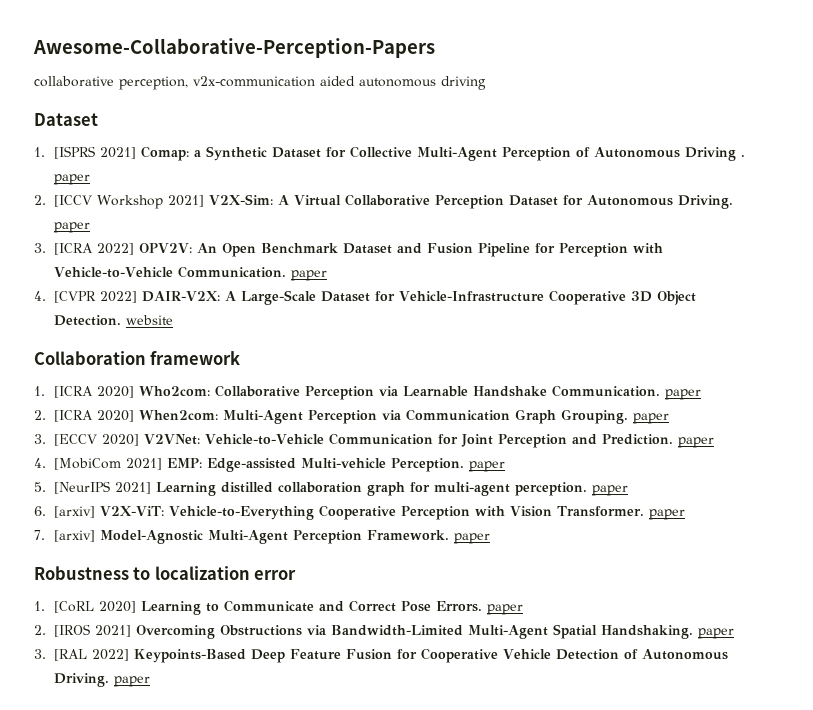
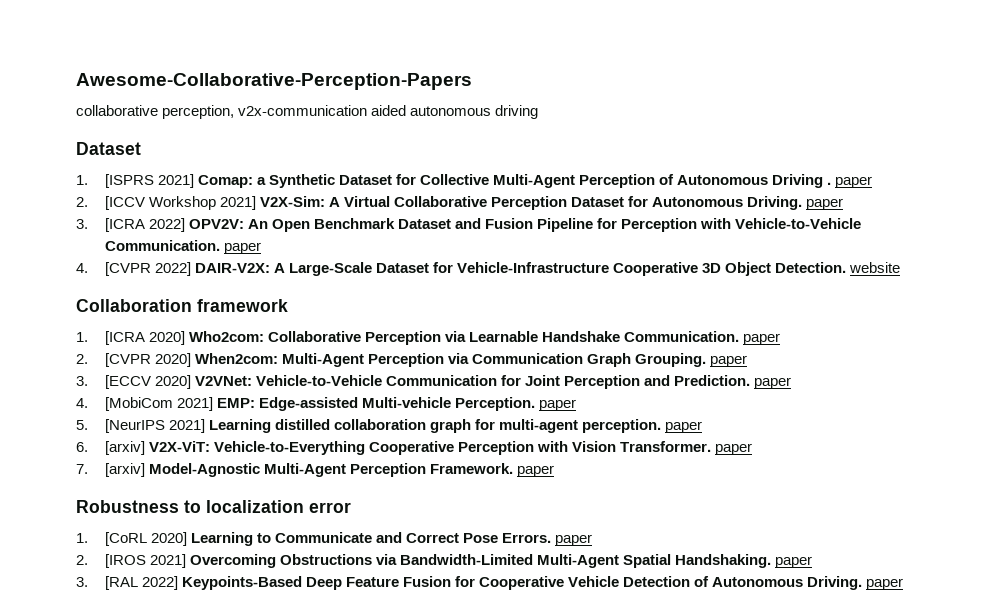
[54,410,94,422] [ICRA -> [104,353,151,367] [CVPR

